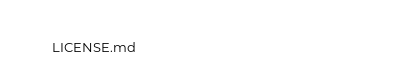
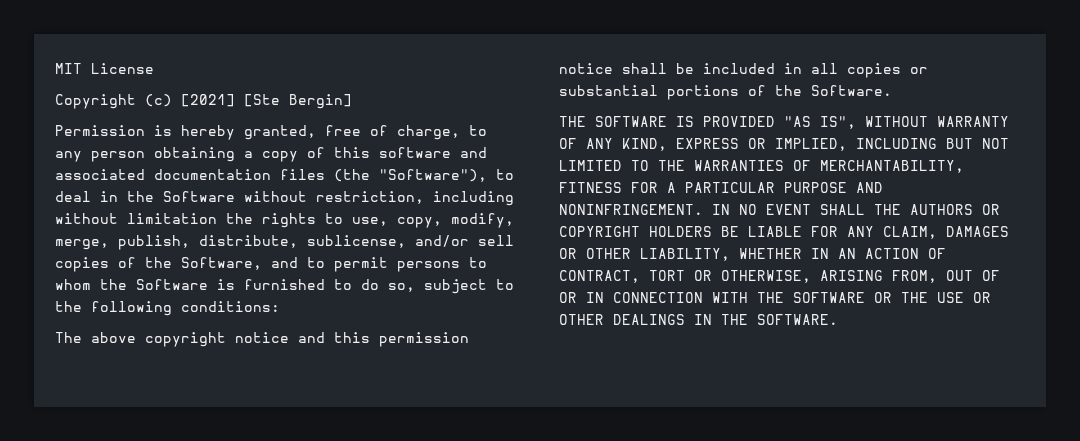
[52,42,136,52] LICENSE.md -> [55,63,154,74] [55,94,352,109] [55,125,487,140] [55,147,487,162] [55,169,514,182] [55,191,514,206] [55,213,514,228] [55,235,514,250] [55,257,487,272] [55,279,514,294] [55,301,280,316] [55,332,469,347] [559,63,928,78] [559,85,892,100] [559,116,1009,129] [559,138,1009,151] [559,160,964,173] [559,182,883,193] [559,204,1000,215] [559,226,1009,239] [559,248,946,261] [559,270,1000,283] [559,292,991,303] [559,314,838,325] MIT License // Copyright (c) [2021] [Ste Bergin] // Permission is hereby granted, free of charge, to any person obtaining a copy of this software and associated documentation files (the "Software"), to deal in the Software without restriction, including without limitation the rights to use, copy, modify, merge, publish, distribute, sublicense, and/or sell copies of the Software, and to permit persons to whom the Software is furnished to do so, subject to the following conditions: // The above copyright notice and this permission notice shall be included in all copies or substantial portions of the Software. // THE SOFTWARE IS PROVIDED "AS IS", WITHOUT WARRANTY OF ANY KIND, EXPRESS OR IMPLIED, INCLUDING BUT NOT LIMITED TO THE WARRANTIES OF MERCHANTABILITY, FITNESS FOR A PARTICULAR PURPOSE AND NONINFRINGEMENT. IN NO EVENT SHALL THE AUTHORS OR COPYRIGHT HOLDERS BE LIABLE FOR ANY CLAIM, DAMAGES OR OTHER LIABILITY, WHETHER IN AN ACTION OF CONTRACT, TORT OR OTHERWISE, ARISING FROM, OUT OF OR IN CONNECTION WITH THE SOFTWARE OR THE USE OR OTHER DEALINGS IN THE SOFTWARE.

